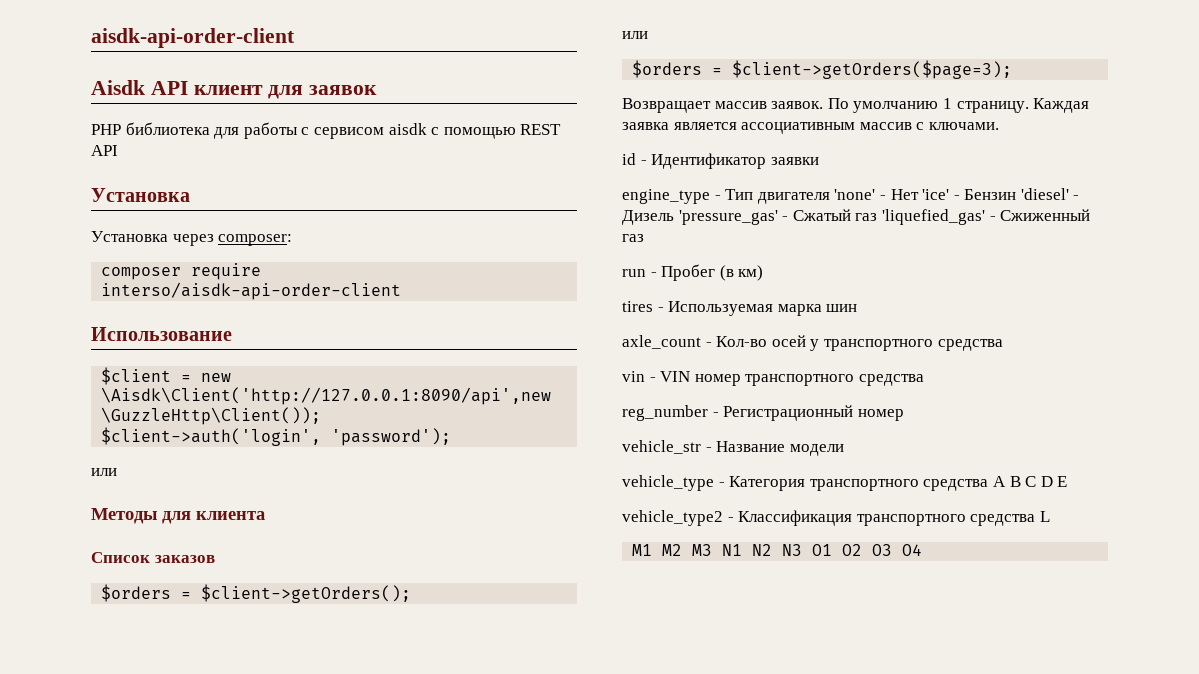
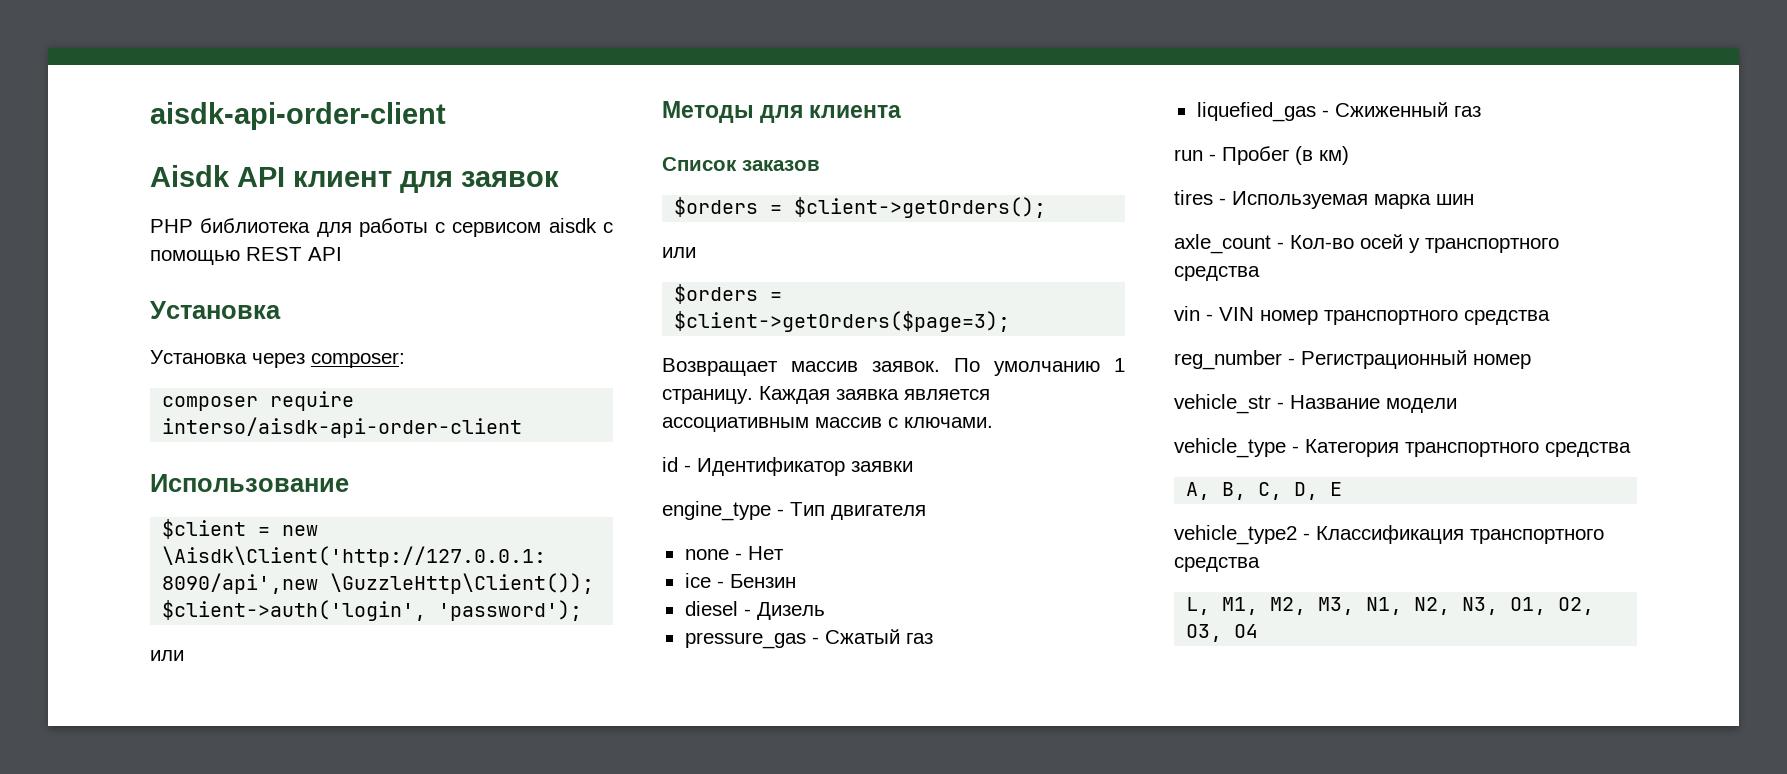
[834,189,876,200] 'none' -> [684,549,729,560] // none
[922,189,950,200] 'ice' -> [684,573,711,588] // ice
[1020,188,1069,200] 'diesel' -> [684,601,738,616] // diesel
[678,210,778,225] 'pressure_gas' -> [684,632,806,649] // pressure_gas
[881,209,985,225] 'liquefied_gas' -> [1196,102,1316,122] // liquefied_gas
[992,476,1053,487] A B C D -> [1186,482,1319,500] // A, B, C, D,
[1039,511,1050,522] [632,544,893,556] L // M1 M2 M3 N1 N2 N3 O1 O2 O3 -> [1186,597,1595,615] [1186,624,1223,642] // L, M1, M2, M3, N1, N2, N3, O1, O2, O3,

